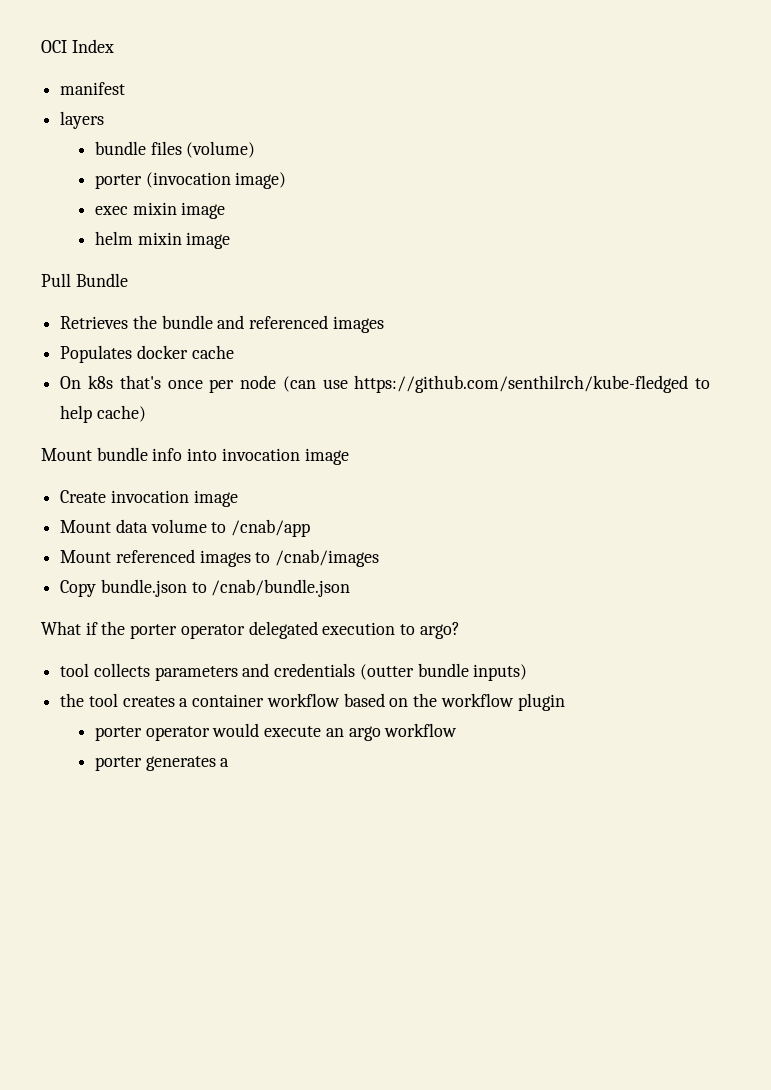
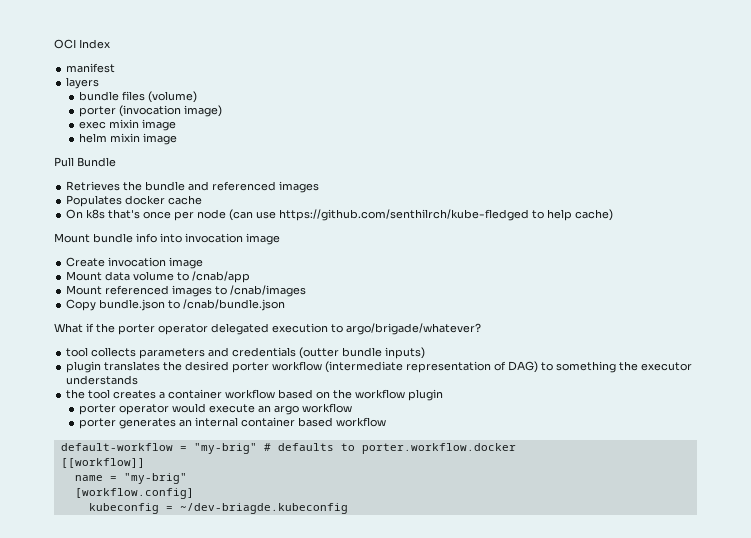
[419,622,460,639] argo? -> [346,323,481,335] argo/brigade/whatever?
(528, 672) none -> [66,361,693,373] [66,375,139,385] // plugin translates the desired porter workflow (intermediate representation of DAG) to something the executor understands
[220,758,230,767] a -> [178,417,386,427] [60,443,516,454] [60,458,145,468] [74,473,187,484] [74,488,194,499] [88,503,348,514] an internal container based workflow // default-workflow = "my-brig" # defaults to porter.workflow.docker // [[workflow]] // name = "my-brig" // [workflow.config] // kubeconfig = ~/dev-briagde.kubeconfig

